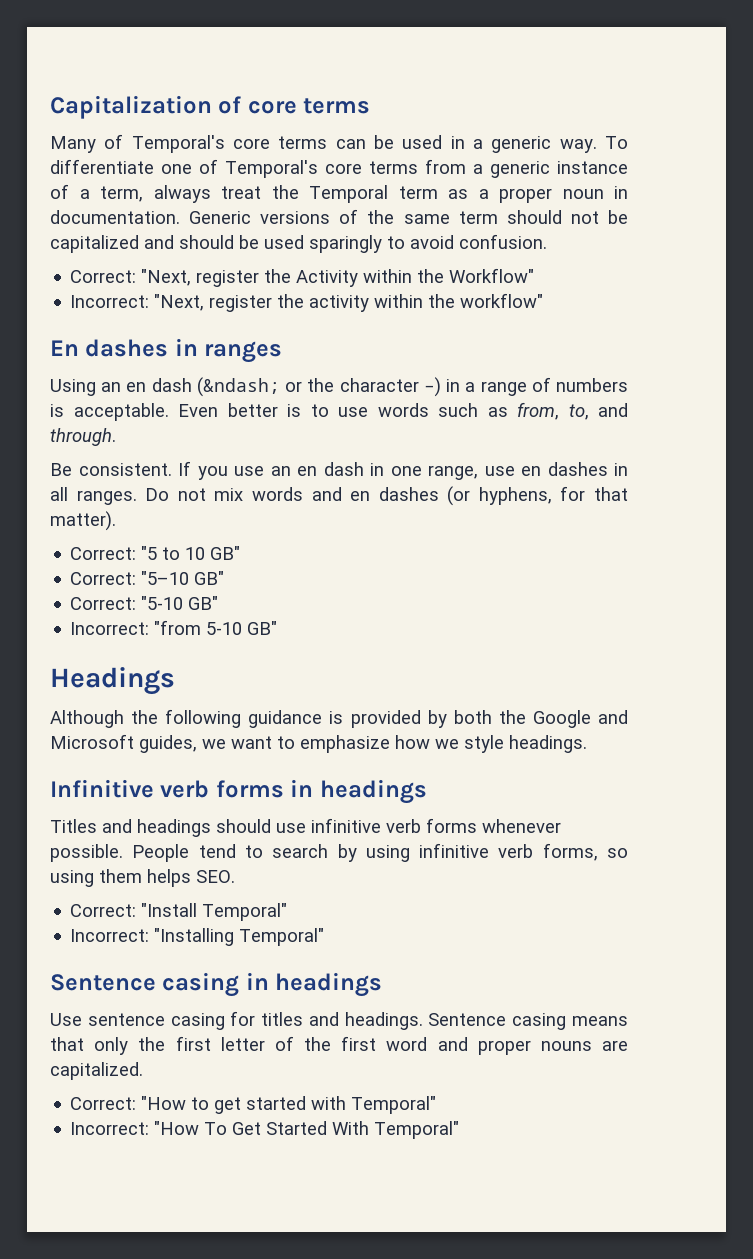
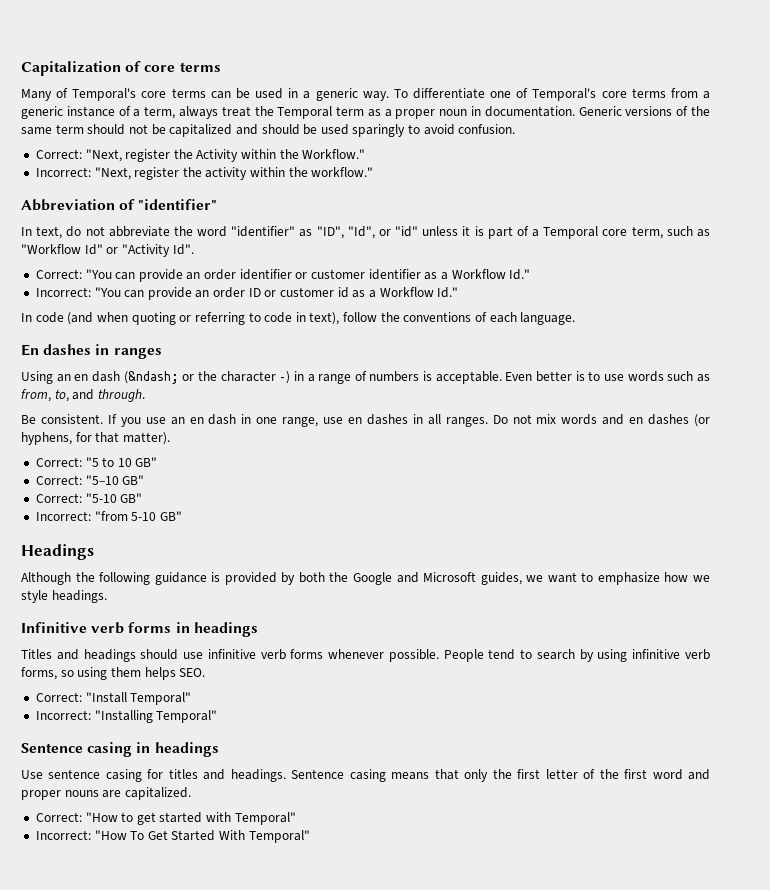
[449,268,535,283] Workflow" -> [302,149,366,159] Workflow."
[460,293,544,308] workflow" -> [311,167,374,177] [21,199,218,211] [21,226,710,239] [21,244,194,257] [35,269,531,282] [35,287,459,300] [21,312,576,325] workflow." // Abbreviation of "identifier" // In text, do not abbreviate the word "identifier" as "ID", "Id", or "id" unless it is part of a Temporal core term, such as "Workflow Id" or "Activity Id". // Correct: "You can provide an order identifier or customer identifier as a Workflow Id." // Incorrect: "You can provide an order ID or customer id as a Workflow Id." // In code (and when quoting or referring to code in text), follow the conventions of each language.

